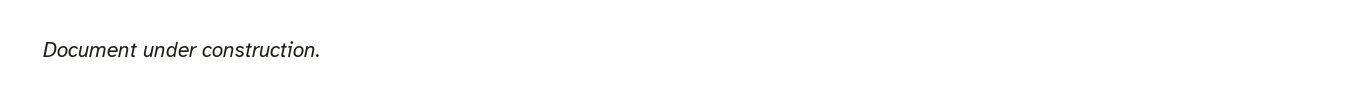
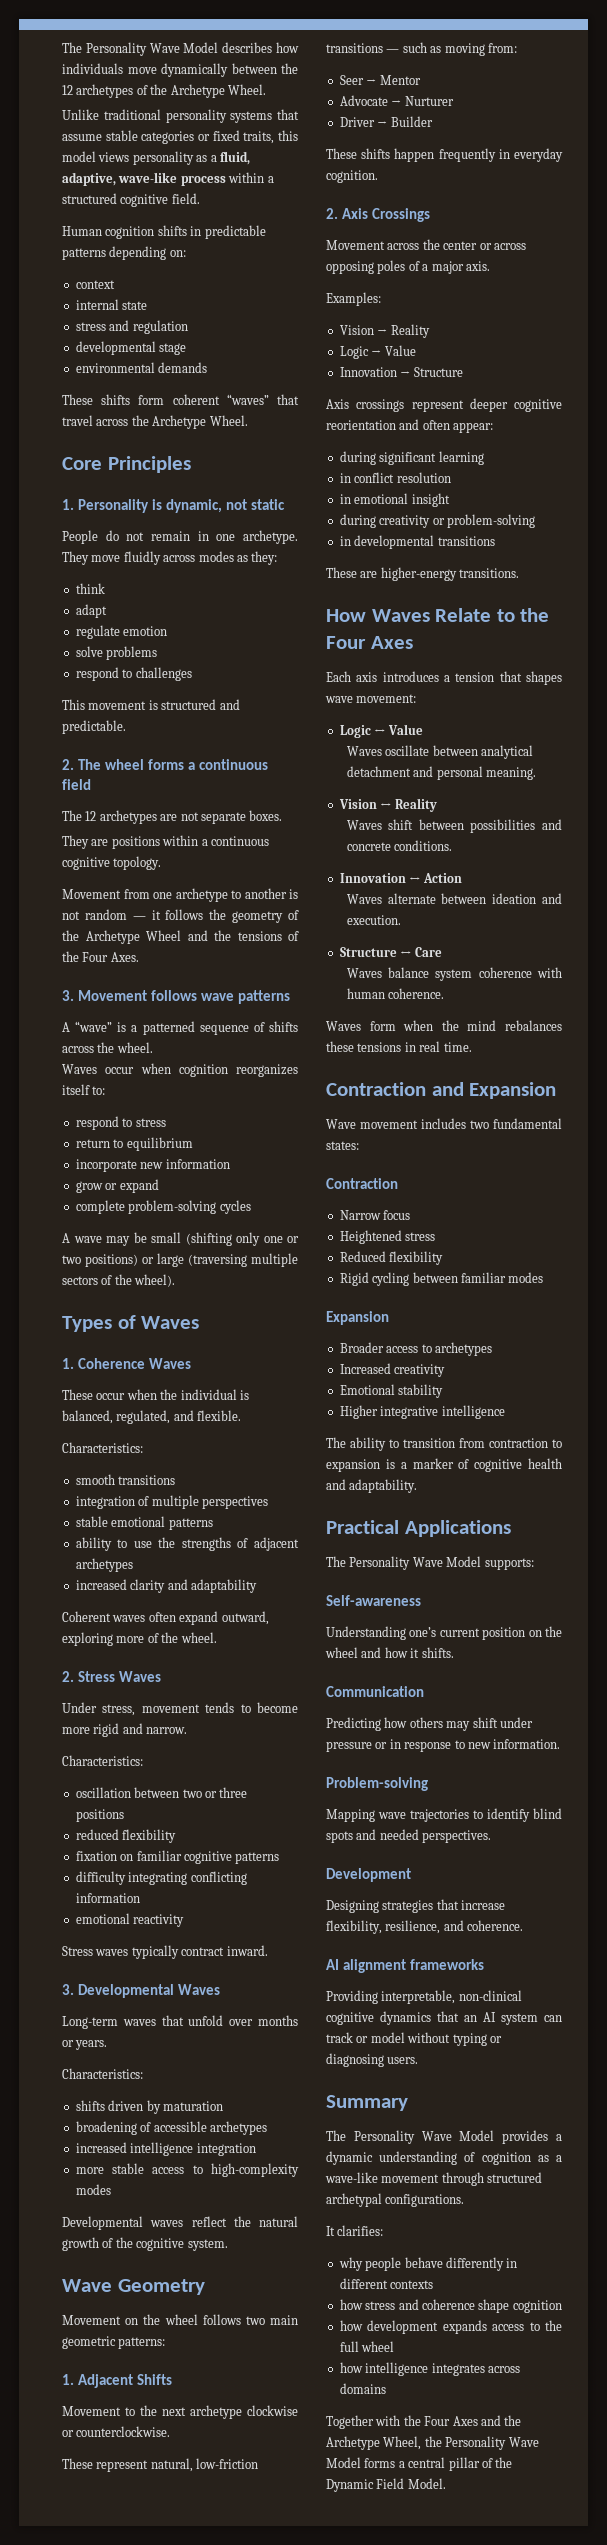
[43,41,320,57] Document under construction. -> [62,42,299,56] [62,63,298,77] [62,84,266,98] [62,109,299,123] [62,130,298,144] [62,151,250,165] [62,172,274,186] [62,193,200,207] [62,225,266,239] [62,246,186,260] [75,280,115,289] [75,299,148,310] [75,320,188,334] [75,341,187,355] [75,362,208,373] [62,394,299,405] [62,415,248,429] [62,456,191,473] [62,499,286,513] [62,530,298,544] [62,551,278,565] [75,583,105,594] [75,604,107,618] [75,625,168,639] [75,646,158,660] [75,667,192,681] [62,699,240,710] [62,720,126,734] [62,759,269,770] [62,779,91,790] [62,810,283,824] [62,835,269,849] [62,856,162,870] [62,888,298,902] [62,909,299,923] [62,930,299,944] [62,951,139,962] [62,990,291,1004] [62,1021,298,1035] [62,1042,153,1053] [62,1063,298,1077] [62,1084,106,1095] [75,1116,166,1130] [75,1137,193,1151] [75,1159,230,1172] [75,1179,159,1193] [75,1200,251,1214] [62,1232,299,1246] [62,1253,298,1267] [62,1274,176,1287] [62,1315,200,1332] [62,1358,192,1369] [62,1389,249,1400] [62,1410,242,1424] [62,1442,143,1453] [75,1474,176,1485] [75,1495,268,1509] [75,1516,213,1530] [75,1537,299,1551] [75,1558,133,1572] [75,1579,257,1593] [62,1611,269,1625] [62,1632,217,1646] [62,1671,162,1682] [62,1702,298,1716] [62,1723,188,1737] [62,1755,143,1766] [75,1787,248,1798] [75,1809,124,1822] [75,1829,177,1843] [75,1850,280,1864] [75,1871,247,1885] [75,1893,140,1903] [75,1913,185,1927] [62,1945,268,1959] [62,1984,221,1998] [62,2015,298,2029] [62,2040,108,2050] [62,2068,143,2079] [75,2100,223,2114] [75,2121,267,2135] [75,2142,256,2156] [75,2163,299,2177] [75,2184,111,2195] [62,2216,298,2230] [62,2237,228,2251] [62,2279,205,2295] [62,2314,298,2325] [62,2336,166,2349] [62,2374,173,2388] [62,2405,298,2419] [62,2426,171,2437] [62,2458,259,2472] [326,42,517,56] [339,75,421,85] [339,95,454,106] [339,116,433,127] [326,148,563,162] [326,170,378,183] [326,208,431,222] [326,239,526,250] [326,260,490,274] [326,292,381,306] [339,324,430,338] [339,345,416,359] [339,367,463,377] [326,398,562,412] [326,419,494,433] [339,451,484,465] [339,472,451,483] [339,493,450,507] [339,514,535,528] [339,535,495,549] [326,567,520,581] [326,608,550,622] [326,636,413,649] [326,671,562,685] [325,694,417,703] [339,724,423,738] [346,745,533,759] [346,766,536,780] [338,798,437,812] [346,819,562,833] [346,840,453,851] [339,873,462,883] [346,893,562,904] [346,915,401,925] [339,947,442,957] [346,967,562,981] [346,988,445,999] [326,1020,562,1031] [326,1041,472,1052] [326,1082,557,1099] [326,1118,562,1129] [326,1141,359,1150] [326,1178,398,1189] [339,1210,411,1220] [339,1230,436,1244] [339,1251,444,1265] [339,1272,544,1286] [326,1311,389,1325] [339,1342,492,1356] [339,1363,446,1377] [339,1384,444,1398] [339,1405,505,1419] [326,1437,562,1451] [326,1458,562,1472] [326,1479,418,1493] [326,1520,511,1537] [326,1556,534,1570] [326,1595,421,1606] [326,1626,562,1640] [325,1647,454,1658] [326,1686,424,1697] [326,1717,533,1731] [326,1739,561,1752] [326,1777,428,1791] [326,1808,562,1822] [326,1829,492,1843] [326,1868,411,1882] [326,1899,506,1913] [326,1920,524,1934] [326,1959,485,1973] [326,1990,522,2004] [326,2011,562,2025] [326,2032,502,2046] [326,2053,419,2067] [326,2095,408,2111] [326,2130,562,2144] [326,2151,562,2165] [325,2172,543,2186] [326,2193,465,2207] [326,2225,384,2236] [338,2257,518,2271] [339,2278,434,2289] [339,2299,562,2313] [339,2320,562,2334] [339,2341,395,2352] [339,2362,520,2376] [339,2383,386,2394] [326,2415,522,2429] [326,2436,539,2450] [326,2457,513,2471] [326,2478,446,2492] The Personality Wave Model describes how individuals move dynamically between the 12 archetypes of the Archetype Wheel. // Unlike traditional personality systems that assume stable categories or fixed traits, this model views personality as a fluid, adaptive, wave-like process within a structured cognitive field. // Human cognition shifts in predictable patterns depending on: // context // internal state // stress and regulation // developmental stage // environmental demands // These shifts form coherent “waves” that travel across the Archetype Wheel. // Core Principles // 1. Personality is dynamic, not static // People do not remain in one archetype. They move fluidly across modes as they: // think // adapt // regulate emotion // solve problems // respond to challenges // This movement is structured and predictable. // 2. The wheel forms a continuous field // The 12 archetypes are not separate boxes. // They are positions within a continuous cognitive topology. // Movement from one archetype to another is not random — it follows the geometry of the Archetype Wheel and the tensions of the Four Axes. // 3. Movement follows wave patterns // A “wave” is a patterned sequence of shifts across the wheel. // Waves occur when cognition reorganizes itself to: // respond to stress // return to equilibrium // incorporate new information // grow or expand // complete problem-solving cycles // A wave may be small (shifting only one or two positions) or large (traversing multiple sectors of the wheel). // Types of Waves // 1. Coherence Waves // These occur when the individual is balanced, regulated, and flexible. // Characteristics: // smooth transitions // integration of multiple perspectives // stable emotional patterns // ability to use the strengths of adjacent archetypes // increased clarity and adaptability // Coherent waves often expand outward, exploring more of the wheel. // 2. Stress Waves // Under stress, movement tends to become more rigid and narrow. // Characteristics: // oscillation between two or three positions // reduced flexibility // fixation on familiar cognitive patterns // difficulty integrating conflicting information // emotional reactivity // Stress waves typically contract inward. // 3. Developmental Waves // Long-term waves that unfold over months or years. // Characteristics: // shifts driven by maturation // broadening of accessible archetypes // increased intelligence integration // more stable access to high-complexity modes // Developmental waves reflect the natural growth of the cognitive system. // Wave Geometry // Movement on the wheel follows two main geometric patterns: // 1. Adjacent Shifts // Movement to the next archetype clockwise or counterclockwise. // These represent natural, low-friction transitions — such as moving from: // Seer → Mentor // Advocate → Nurturer // Driver → Builder // These shifts happen frequently in everyday cognition. // 2. Axis Crossings // Movement across the center or across opposing poles of a major axis. // Examples: // Vision → Reality // Logic → Value // Innovation → Structure // Axis crossings represent deeper cognitive reorientation and often appear: // during significant learning // in conflict resolution // in emotional insight // during creativity or problem-solving // in developmental transitions // These are higher-energy transitions. // How Waves Relate to the Four Axes // Each axis introduces a tension that shapes wave movement: // Logic ↔ Value // Waves oscillate between analytical detachment and personal meaning. // Vision ↔ Reality // Waves shift between possibilities and concrete conditions. // Innovation ↔ Action // Waves alternate between ideation and execution. // Structure ↔ Care // Waves balance system coherence with human coherence. // Waves form when the mind rebalances these tensions in real time. // Contraction and Expansion // Wave movement includes two fundamental states: // Contraction // Narrow focus // Heightened stress // Reduced flexibility // Rigid cycling between familiar modes // Expansion // Broader access to archetypes // Increased creativity // Emotional stability // Higher integrative intelligence // The ability to transition from contraction to expansion is a marker of cognitive health and adaptability. // Practical Applications // The Personality Wave Model supports: // Self-awareness // Understanding one’s current position on the wheel and how it shifts. // Communication // Predicting how others may shift under pressure or in response to new information. // Problem-solving // Mapping wave trajectories to identify blind spots and needed perspectives. // Development // Designing strategies that increase flexibility, resilience, and coherence. // AI alignment frameworks // Providing interpretable, non-clinical cognitive dynamics that an AI system can track or model without typing or diagnosing users. // Summary // The Personality Wave Model provides a dynamic understanding of cognition as a wave-like movement through structured archetypal configurations. // It clarifies: // why people behave differently in different contexts // how stress and coherence shape cognition // how development expands access to the full wheel // how intelligence integrates across domains // Together with the Four Axes and the Archetype Wheel, the Personality Wave Model forms a central pillar of the Dynamic Field Model.

